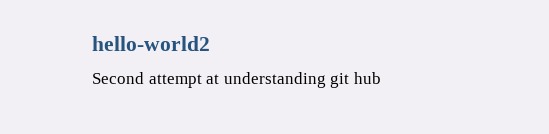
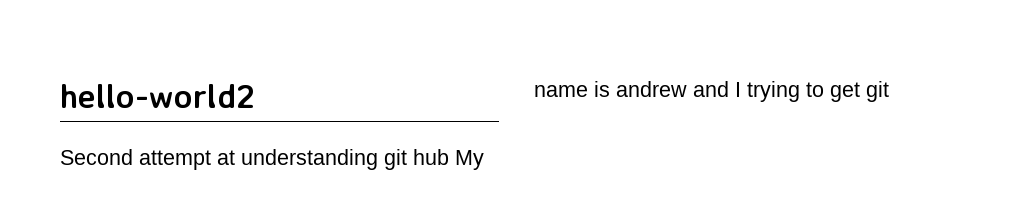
(381, 78) none -> [455,150,484,170] [534,81,889,102] My name is andrew and I trying to get git

